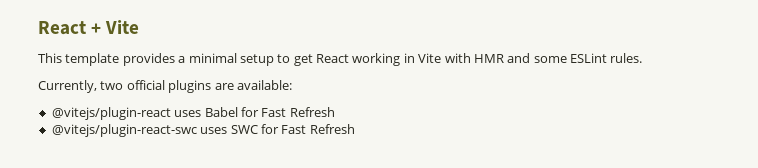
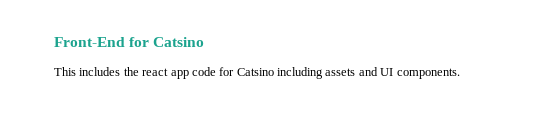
[38,20,140,35] [38,53,643,66] [38,80,292,93] [51,107,335,120] [51,124,355,137] React + Vite // This template provides a minimal setup to get React working in Vite with HMR and some ESLint rules. // Currently, two official plugins are available: // @vitejs/plugin-react uses Babel for Fast Refresh // @vitejs/plugin-react-swc uses SWC for Fast Refresh -> [54,37,205,47] [54,67,460,79] Front-End for Catsino // This includes the react app code for Catsino including assets and UI components.

